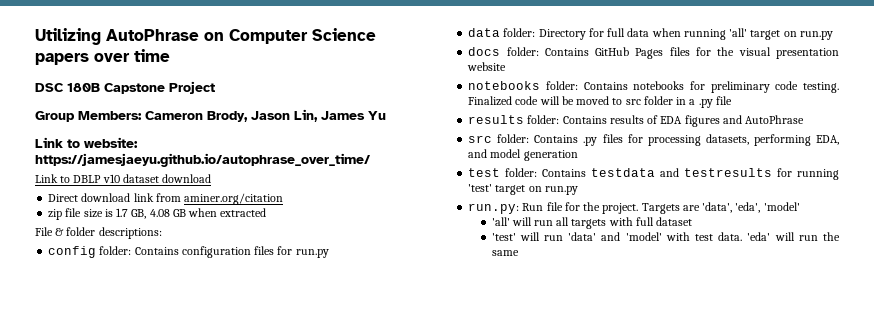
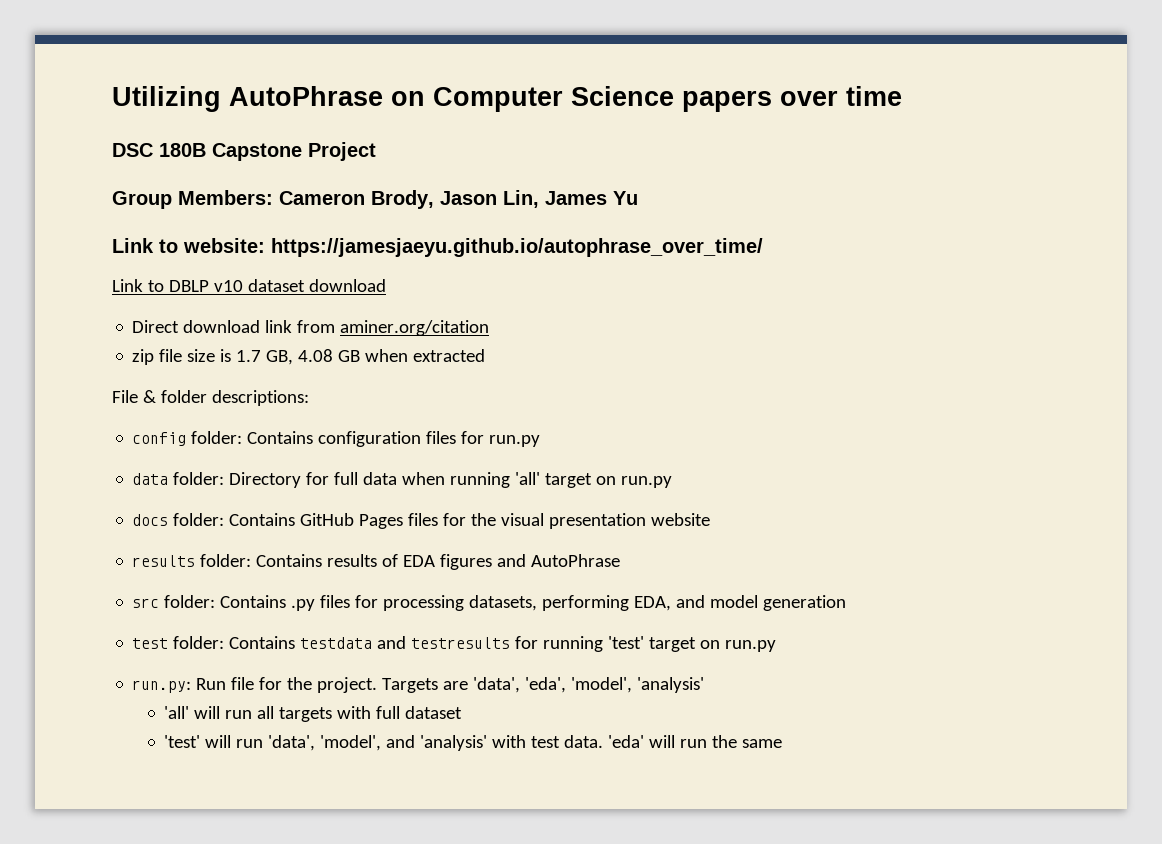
[468,81,839,93] [468,96,732,108] // notebooks folder: Contains notebooks for preliminary code testing. Finalized code will be moved to src folder in a .py file -> (711, 519) none
[763,202,800,211] 'model' -> [571,677,705,693] 'model', 'analysis'
[568,232,662,241] 'data' and 'model' -> [268,735,488,751] 'data', 'model', and 'analysis'

